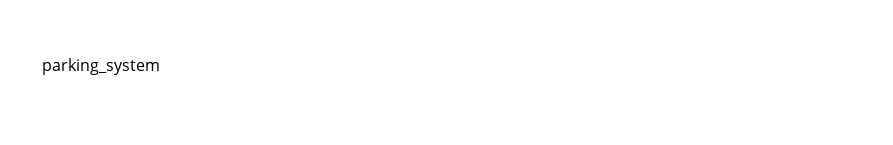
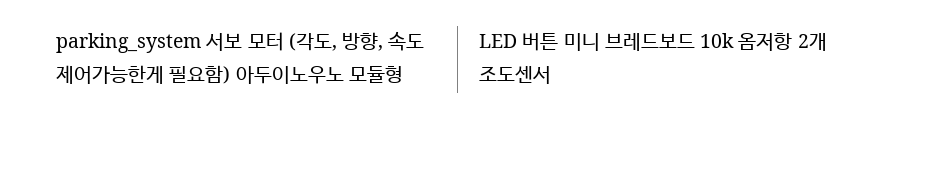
(160, 66) none -> [205,31,425,51] [56,65,403,84] [479,33,827,51] [479,66,551,84] 서보 모터 (각도, 방향, 속도 제어가능한게 필요함) 아두이노우노 모듈형 LED 버튼 미니 브레드보드 10k 옴저항 2개 조도센서

